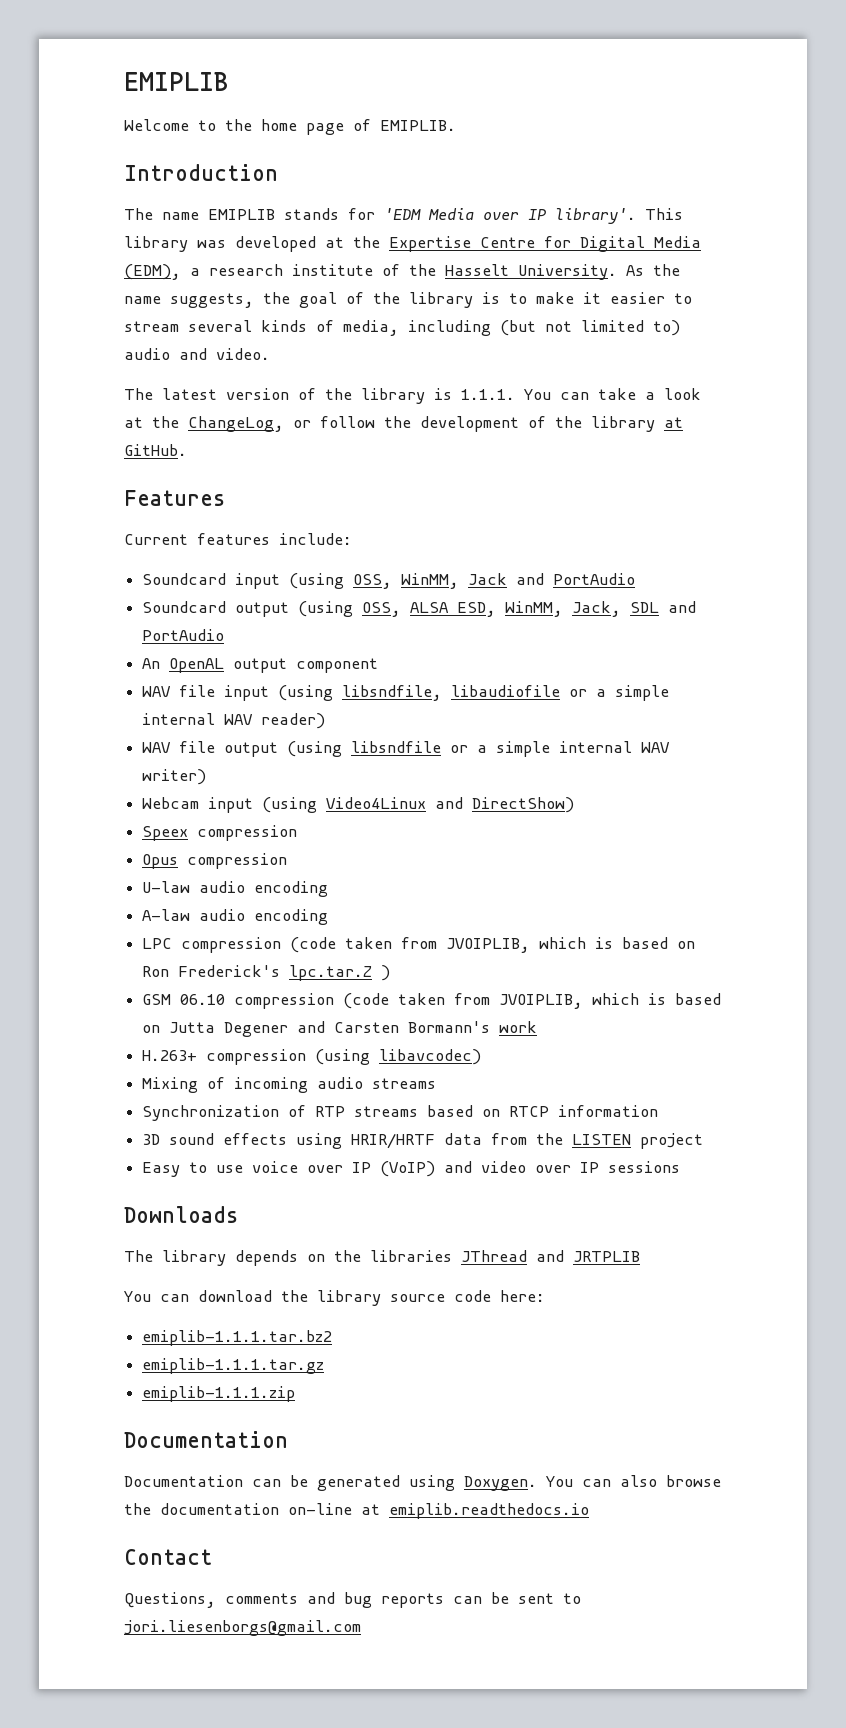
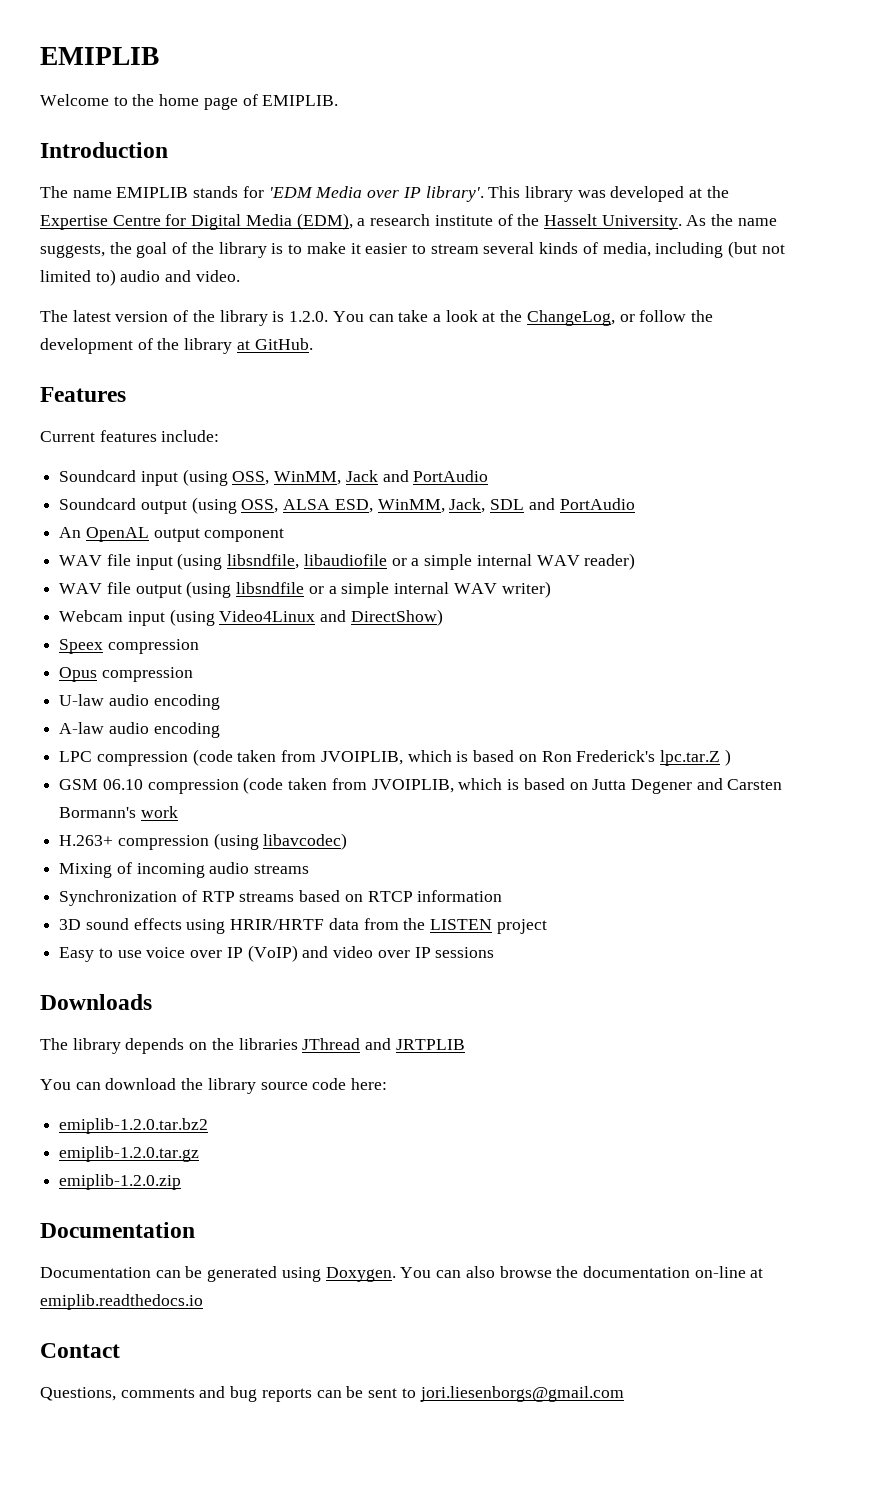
[461,389,515,400] 1.1.1. -> [289,311,329,322] 1.2.0.
[142,1330,333,1346] [142,1358,325,1374] [142,1386,296,1402] emiplib-1.1.1.tar.bz2 // emiplib-1.1.1.tar.gz // emiplib-1.1.1.zip -> [59,1118,209,1134] [59,1146,200,1162] [59,1174,182,1190] emiplib-1.2.0.tar.bz2 // emiplib-1.2.0.tar.gz // emiplib-1.2.0.zip

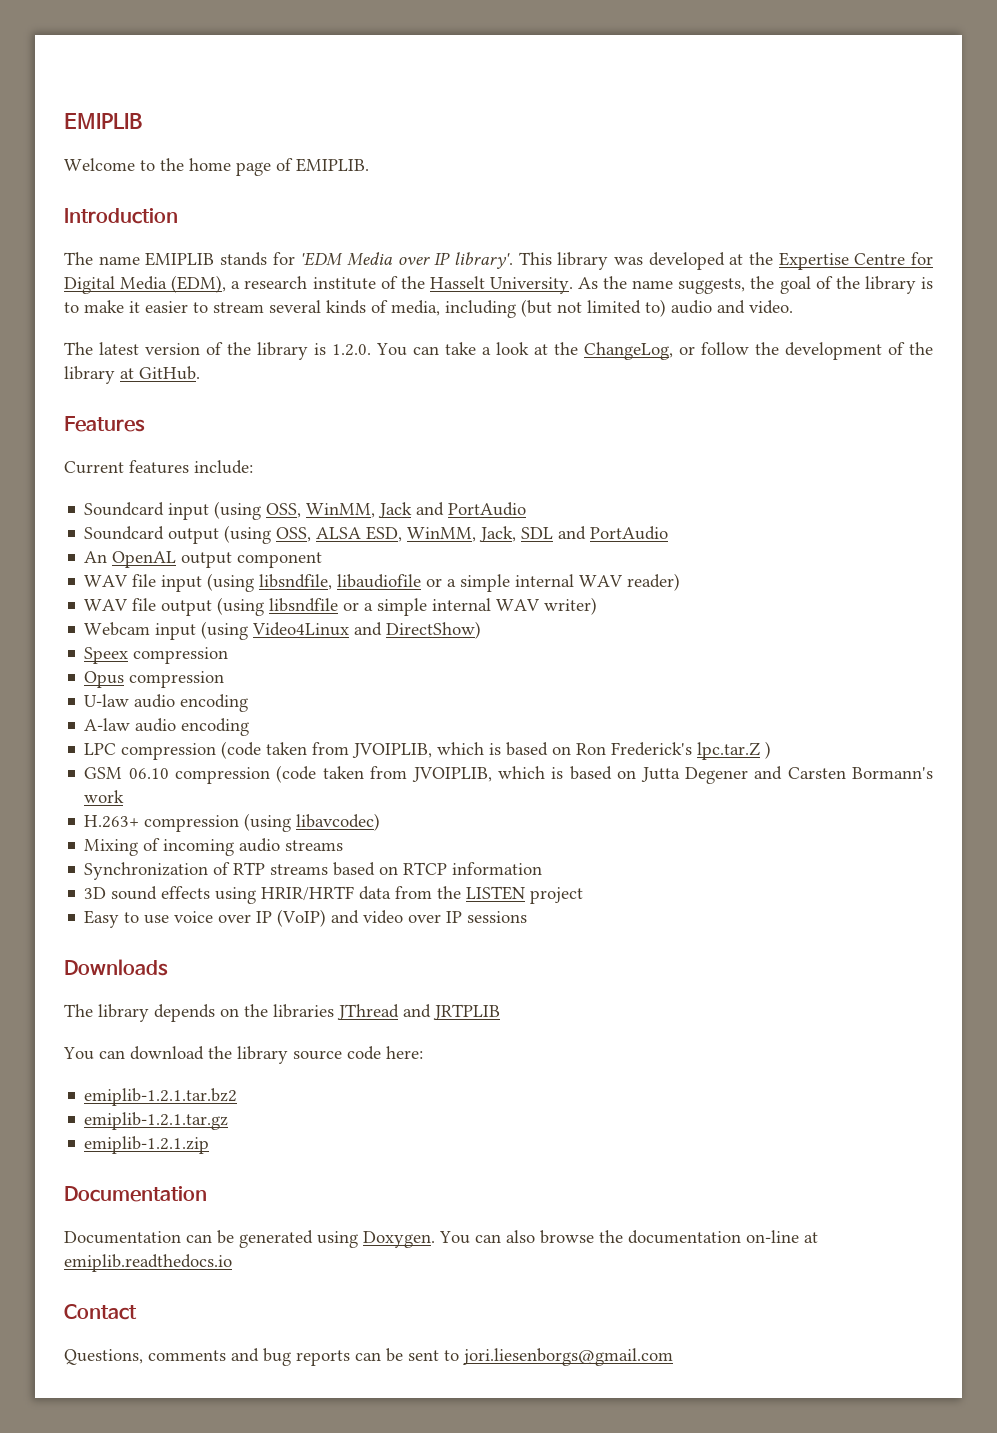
[59,1118,209,1134] [59,1146,200,1162] [59,1174,182,1190] emiplib-1.2.0.tar.bz2 // emiplib-1.2.0.tar.gz // emiplib-1.2.0.zip -> [84,1088,238,1106] [84,1112,229,1130] [84,1136,210,1154] emiplib-1.2.1.tar.bz2 // emiplib-1.2.1.tar.gz // emiplib-1.2.1.zip

